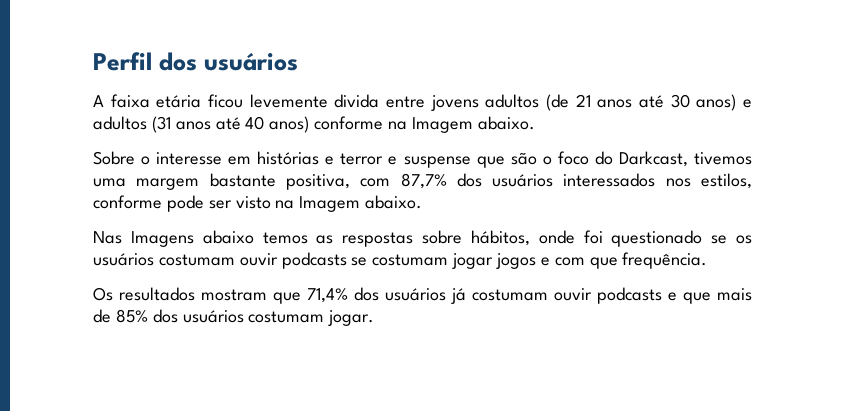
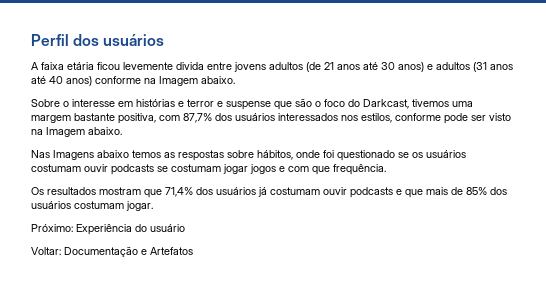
(375, 318) none -> [31,224,185,235] [31,246,193,257] // Próximo: Experiência do usuário // Voltar: Documentação e Artefatos

